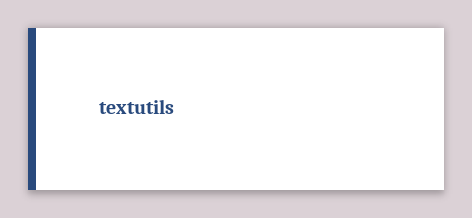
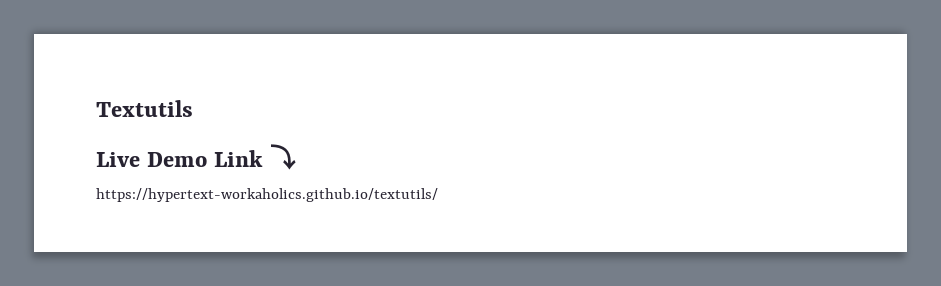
[99,99,174,114] textutils -> [96,100,193,117] [96,144,297,170] [96,188,438,202] Textutils // Live Demo Link ⤵ // https://hypertext-workaholics.github.io/textutils/

